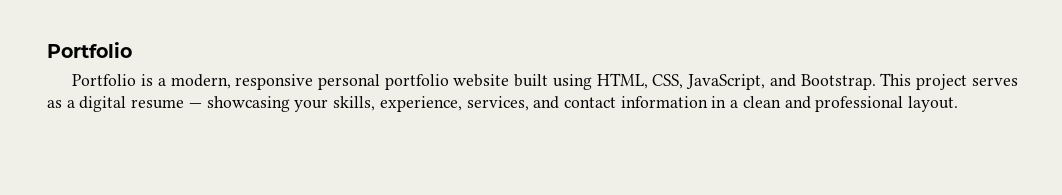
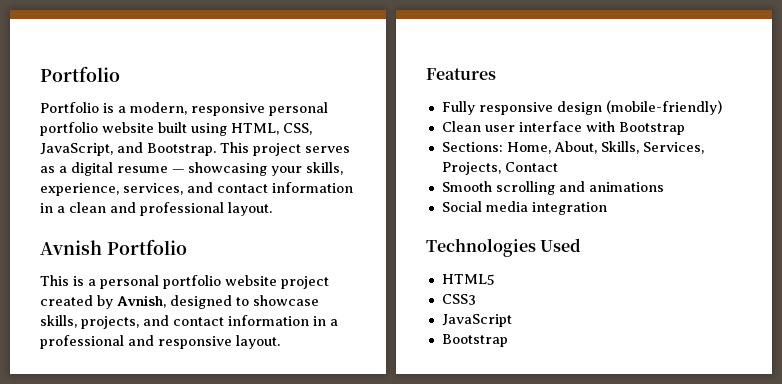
(959, 104) none -> [40,239,187,255] [40,275,329,289] [40,295,319,309] [40,315,338,329] [40,335,280,349] [426,68,496,80] [441,100,722,115] [441,121,685,135] [441,141,704,154] [441,162,558,175] [441,181,664,195] [441,201,607,215] [426,238,582,257] [441,274,495,285] [441,294,476,305] [441,314,512,327] [441,334,508,347] // Avnish Portfolio // This is a personal portfolio website project created by Avnish, designed to showcase skills, projects, and contact information in a professional and responsive layout. // Features // Fully responsive design (mobile-friendly) // Clean user interface with Bootstrap // Sections: Home, About, Skills, Services, Projects, Contact // Smooth scrolling and animations // Social media integration // Technologies Used // HTML5 // CSS3 // JavaScript // Bootstrap

